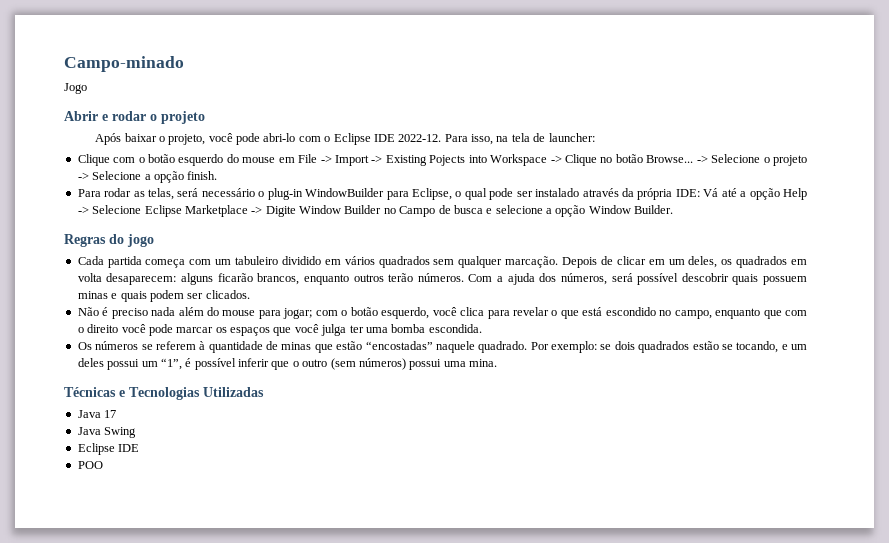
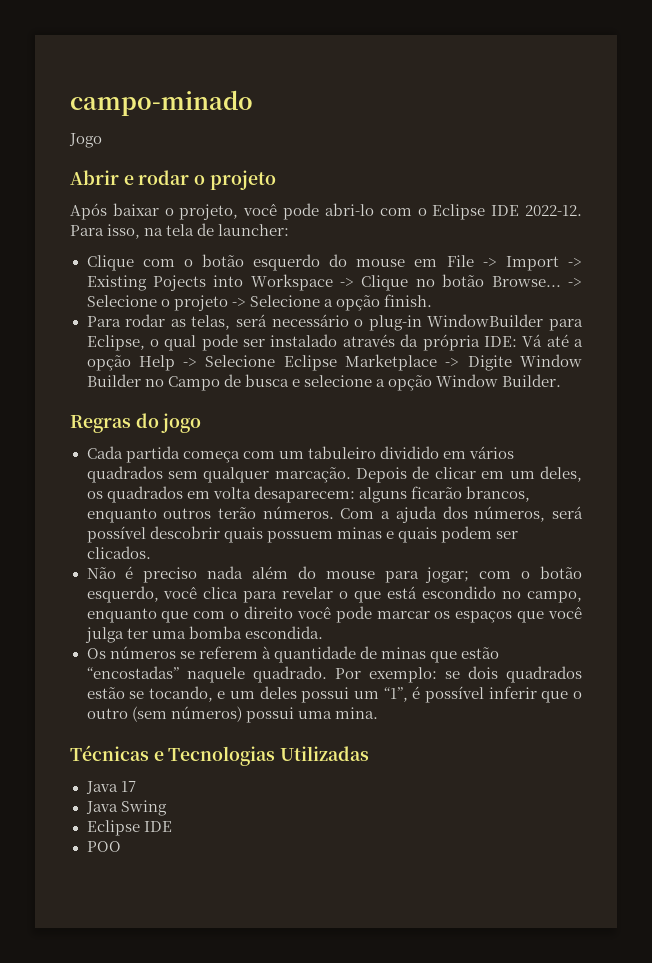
[64,56,184,72] Campo-minado -> [70,90,253,116] campo-minado

